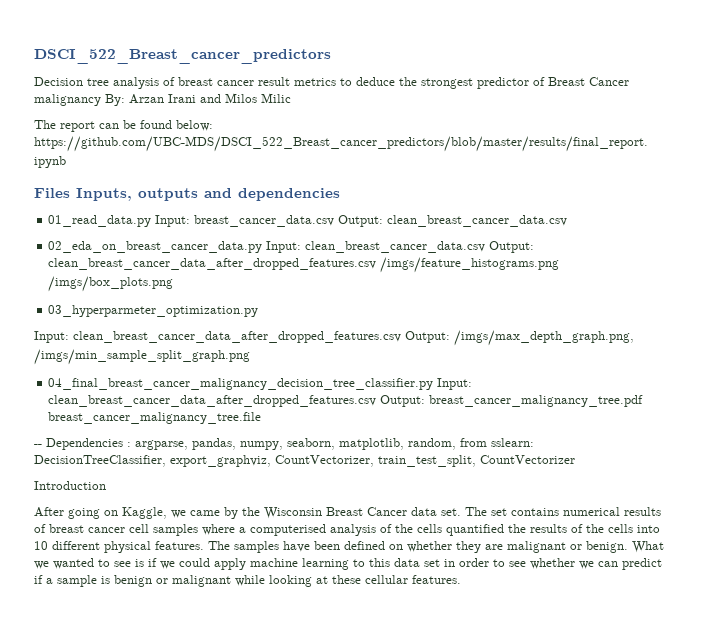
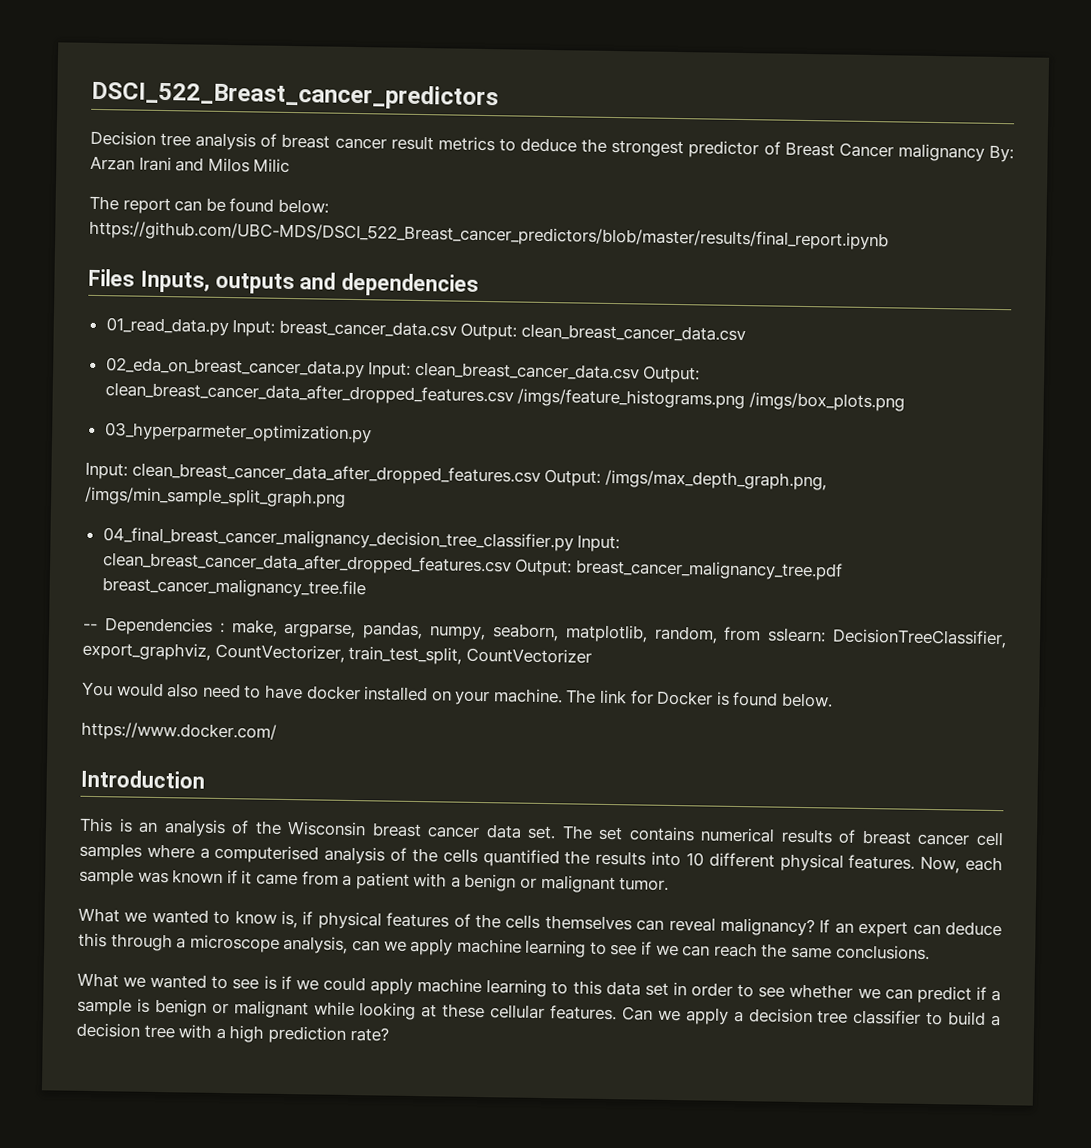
(131, 444) none -> [230,619,278,637] make,
[34,481,106,490] [34,507,407,519] Introduction // After going on Kaggle, we came by the Wisconsin Breast Cancer -> [82,681,834,708] [81,721,277,742] [80,769,205,789] [79,817,481,839] You would also need to have docker installed on your machine. The link for Docker is found below. // https://www.docker.com/ // Introduction // This is an analysis of the Wisconsin breast cancer
[571,524,633,533] of the cells -> (647, 858) none
[208,541,628,553] The samples have been defined on whether they are malignant or benign. -> [920,855,1004,874] [79,867,670,894] [78,907,1002,938] [78,932,930,961] Now, each sample was known if it came from a patient with a benign or malignant tumor. // What we wanted to know is, if physical features of the cells themselves can reveal malignancy? If an expert can deduce this through a microscope analysis, can we apply machine learning to see if we can reach the same conclusions. //
(461, 579) none -> [621,1006,1001,1027] [76,1022,389,1044] Can we apply a decision tree classifier to build a decision tree with a high prediction rate?

